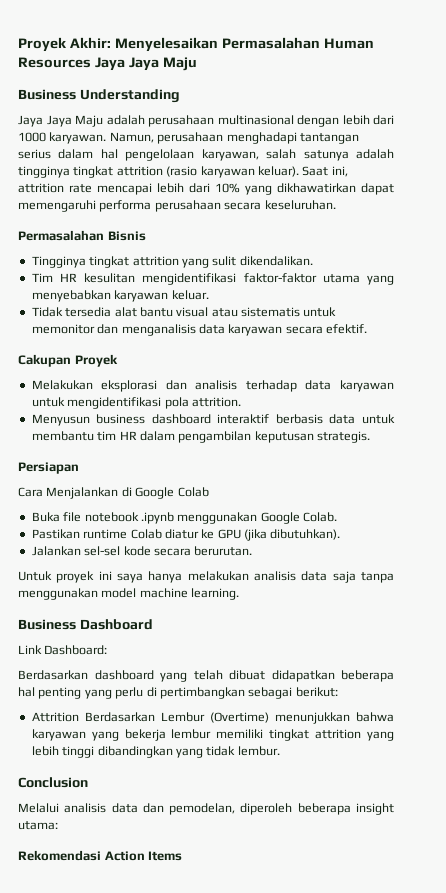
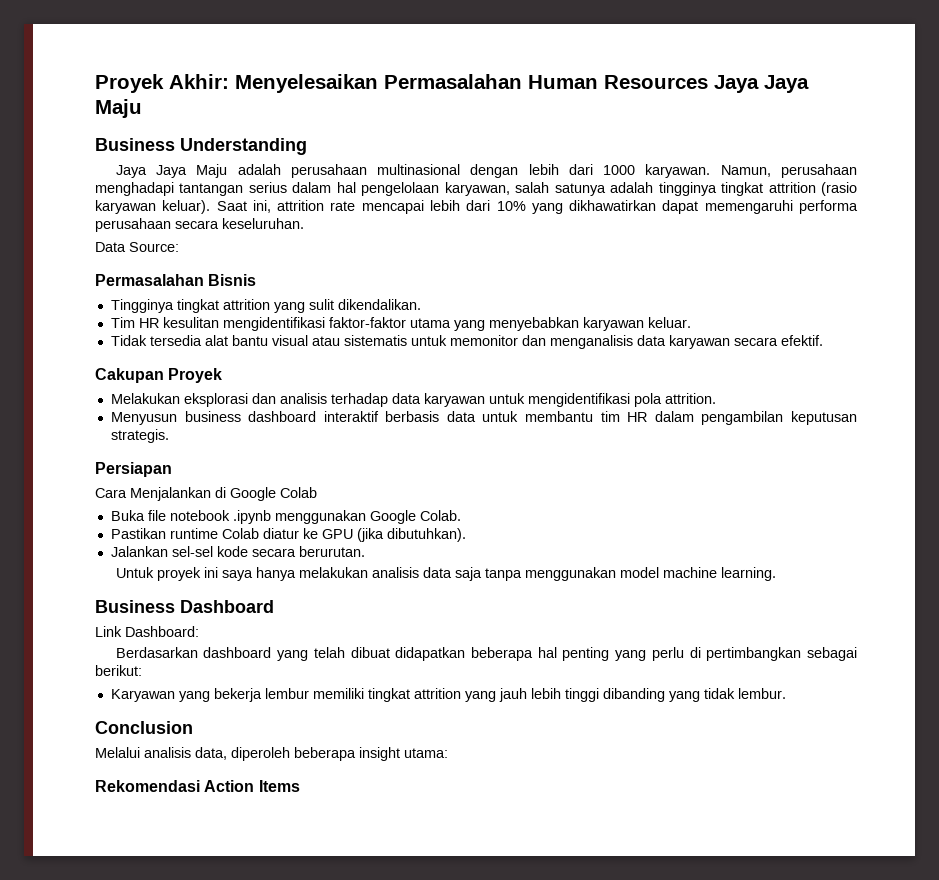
(336, 205) none -> [95,242,179,252] // Data Source:
[31,712,395,724] [31,729,86,741] Attrition Berdasarkan Lembur (Overtime) menunjukkan bahwa karyawan -> [110,689,175,702] Karyawan
(394, 736) none -> [498,688,527,702] jauh
[97,746,173,758] dibandingkan -> [602,688,665,702] dibanding
[111,803,236,815] data dan pemodelan, -> [195,747,227,760] data,

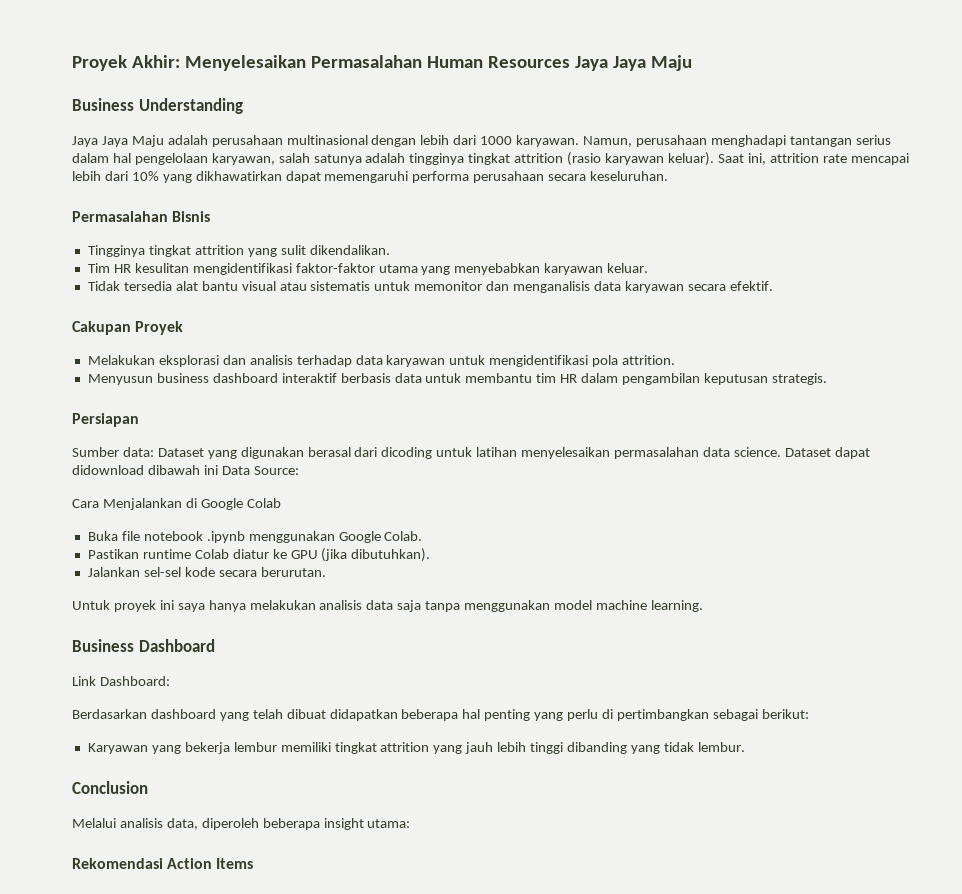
[95,242,179,252] // Data Source: -> (669, 176) none
(172, 469) none -> [72,447,870,459] [72,465,299,475] // Sumber data: Dataset yang digunakan berasal dari dicoding untuk latihan menyelesaikan permasalahan data science. Dataset dapat didownload dibawah ini Data Source:

